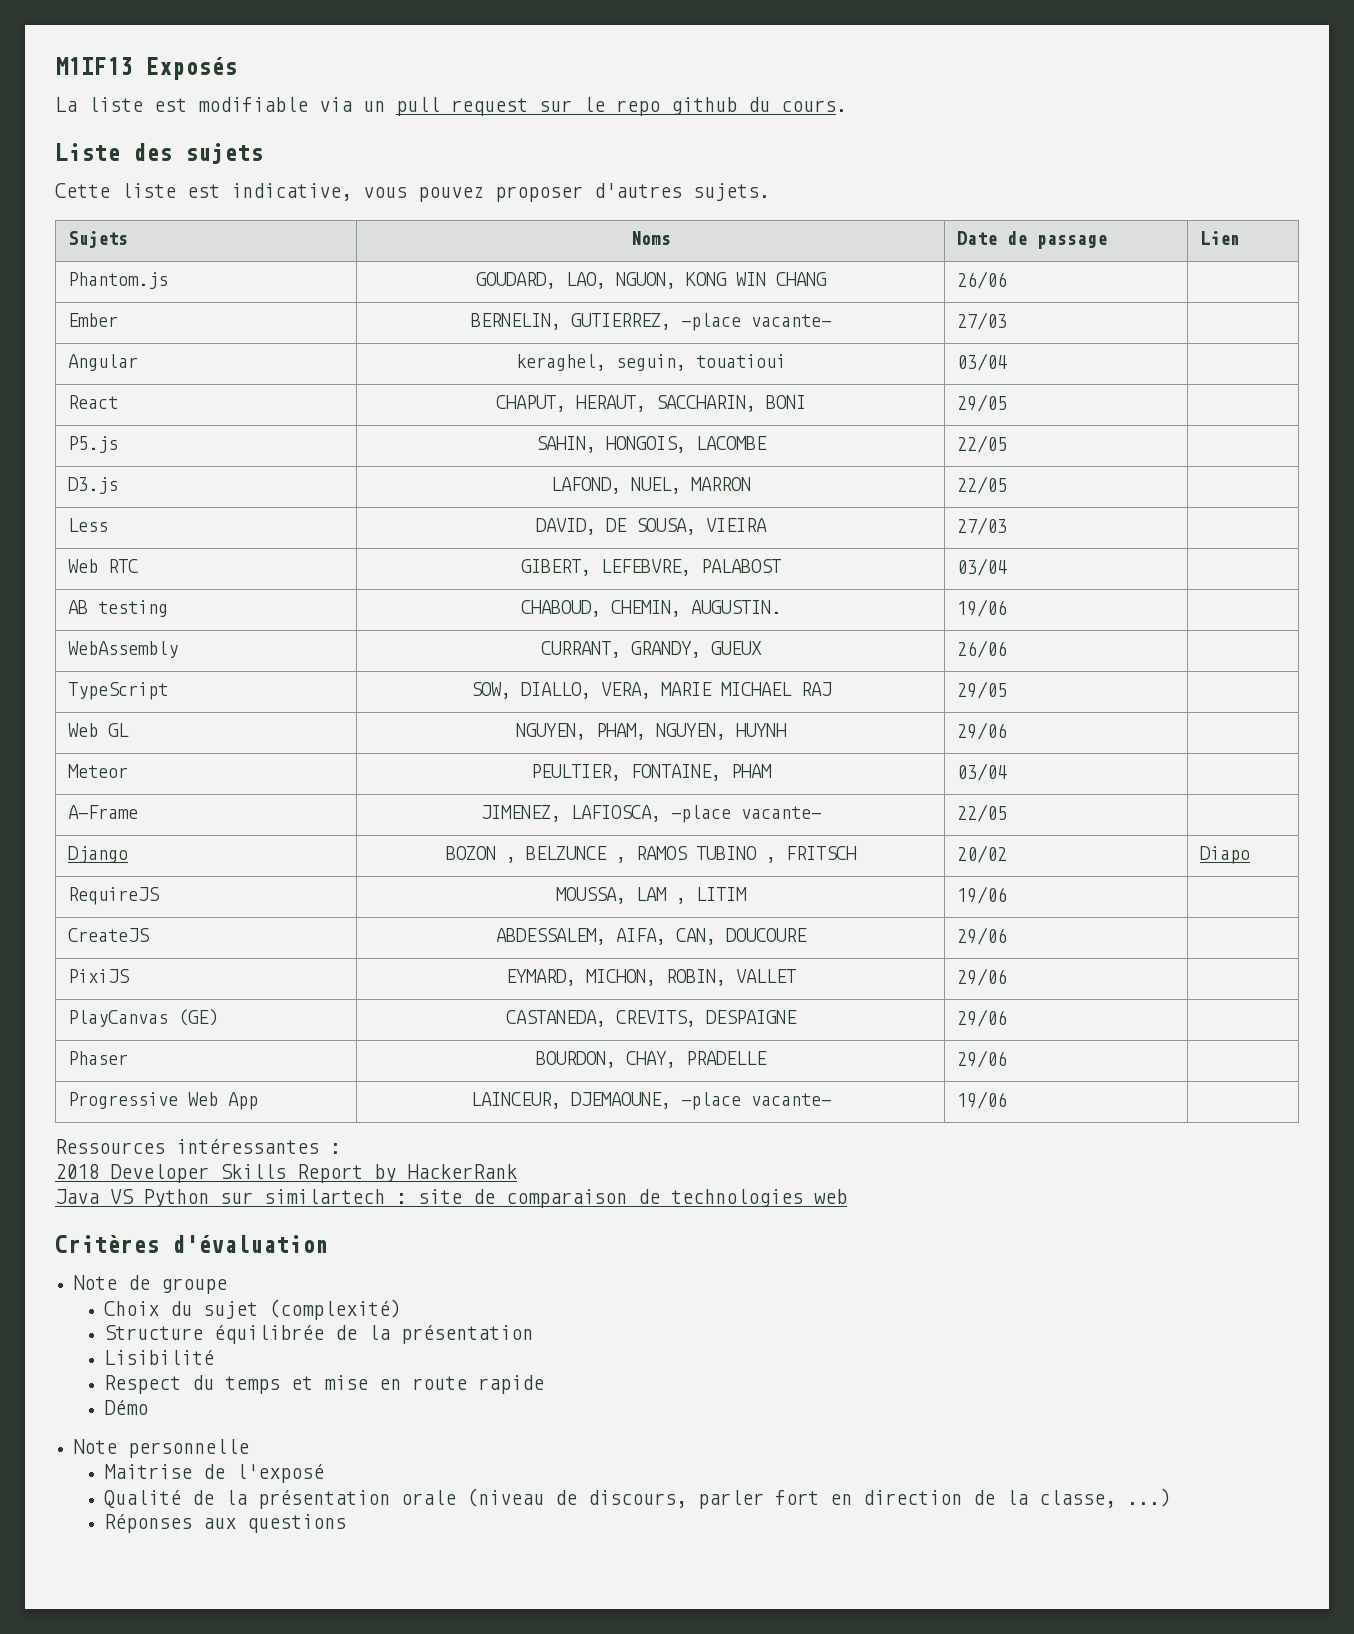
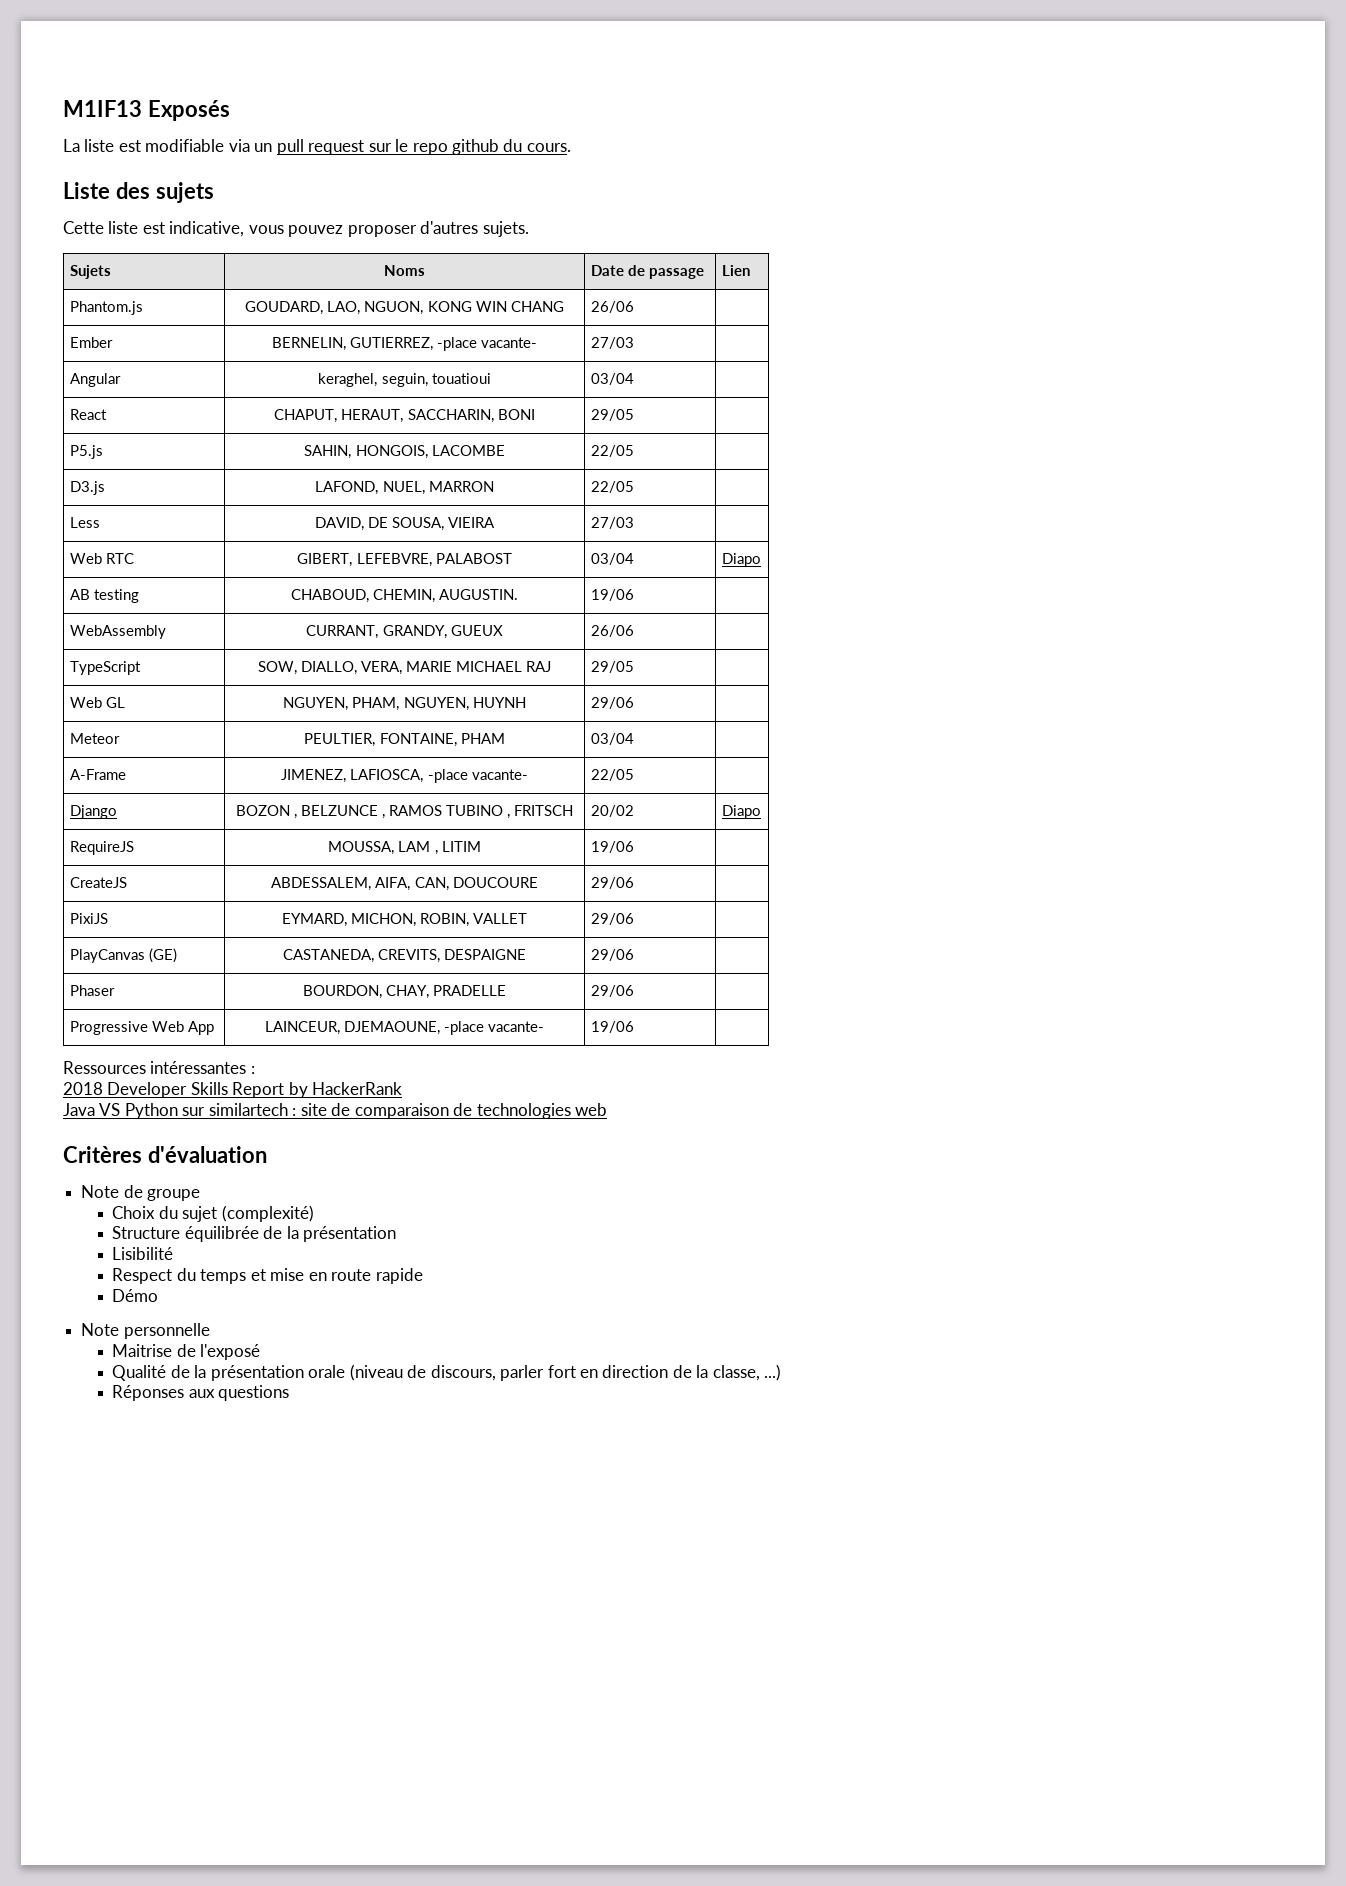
(1007, 567) none -> [721,553,761,567] Diapo

